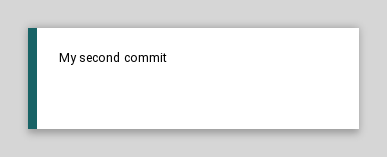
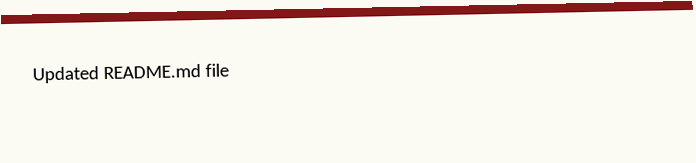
[59,52,167,65] My second commit -> [32,63,229,84] Updated README.md file

